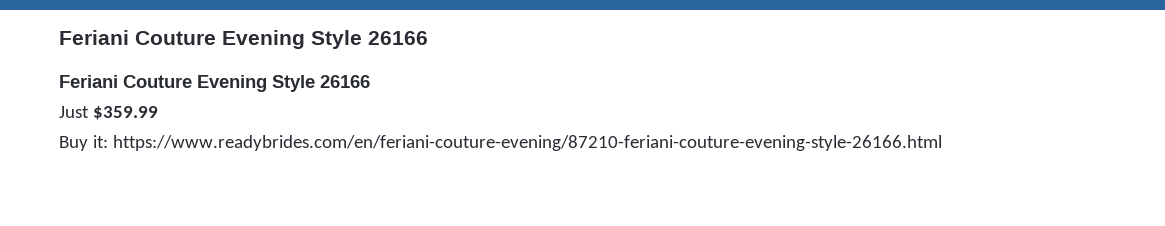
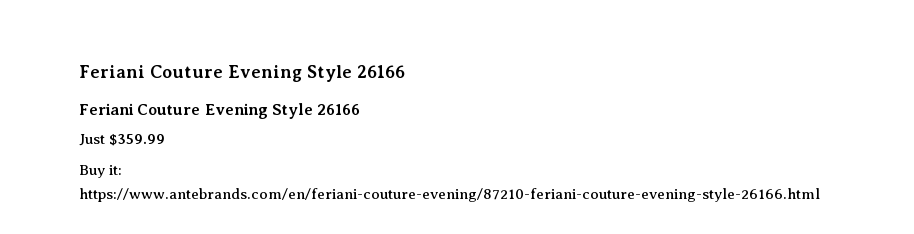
[112,135,942,151] https://www.readybrides.com/en/feriani-couture-evening/87210-feriani-couture-evening-style-26166.html -> [79,188,820,202] https://www.antebrands.com/en/feriani-couture-evening/87210-feriani-couture-evening-style-26166.html

